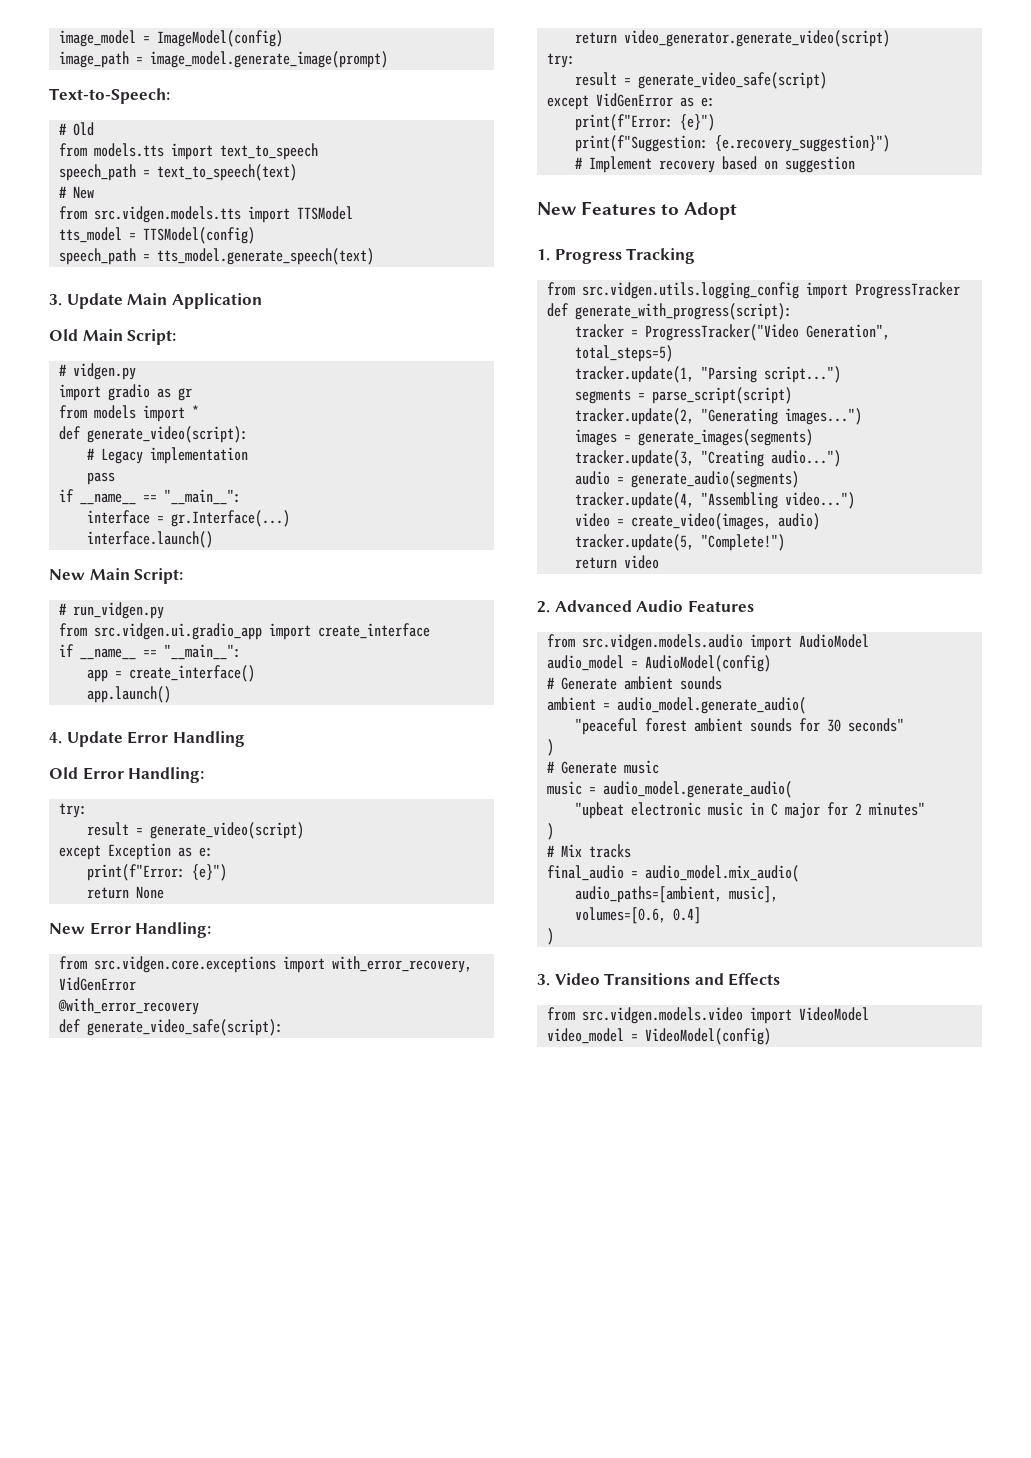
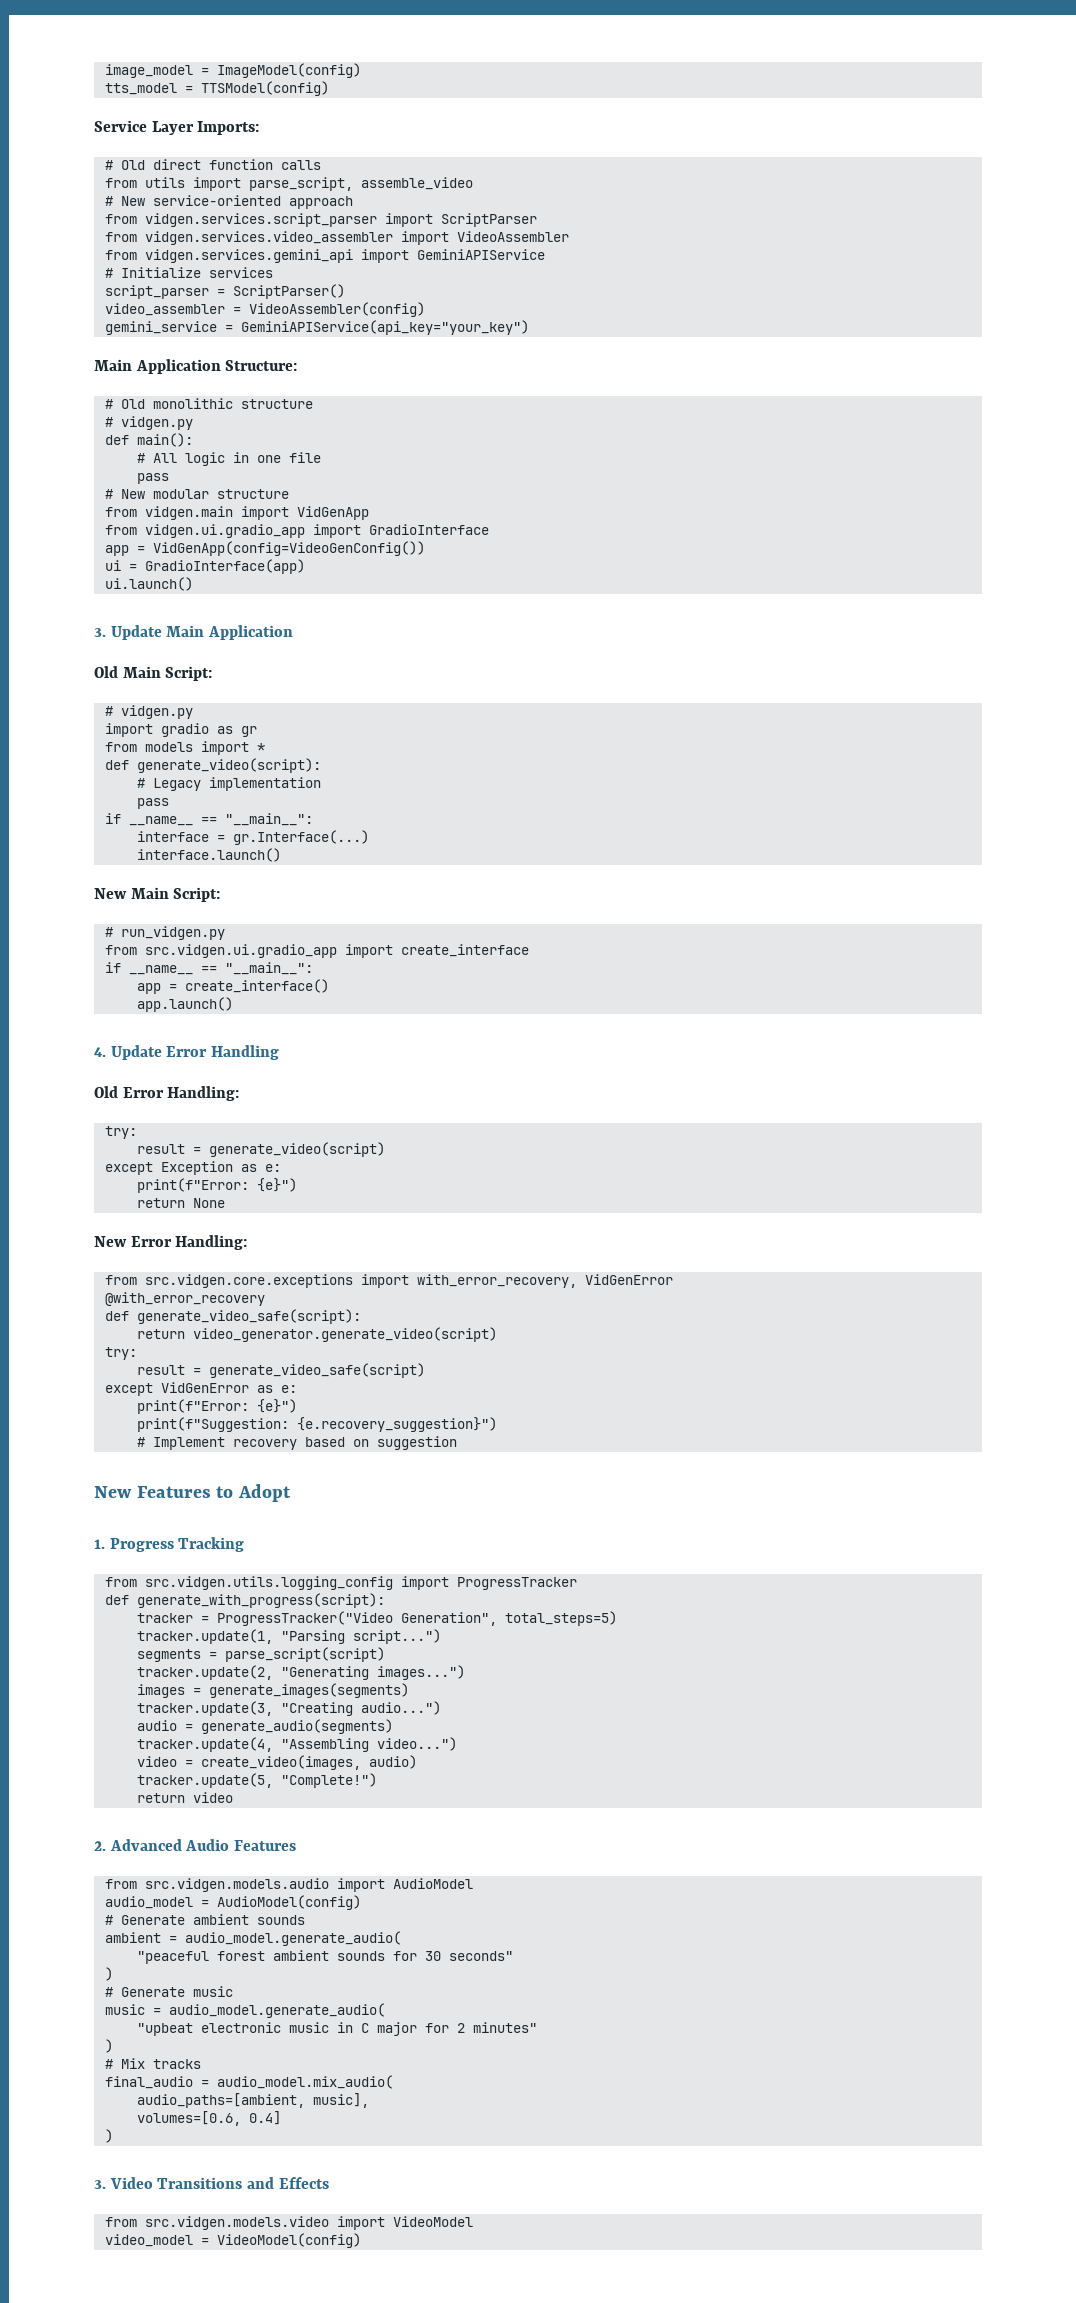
[59,51,389,68] [49,88,170,104] [59,122,95,136] [59,143,319,160] [59,164,298,181] [59,186,95,199] [59,206,354,223] [59,227,256,244] [59,248,375,265] image_path = image_model.generate_image(prompt) // Text-to-Speech: // # Old // from models.tts import text_to_speech // speech_path = text_to_speech(text) // # New // from src.vidgen.models.tts import TTSModel // tts_model = TTSModel(config) // speech_path = tts_model.generate_speech(text) -> [104,81,329,96] [94,120,260,135] [104,159,321,170] [104,177,473,191] [104,195,353,209] [104,213,537,227] [104,231,569,245] [104,249,545,263] [104,267,273,278] [104,284,345,299] [104,302,425,317] [104,320,529,335] [94,359,298,374] [104,398,313,409] [104,416,193,430] [104,433,193,447] [136,452,321,466] [136,473,169,484] [104,489,289,499] [104,506,369,520] [104,524,489,538] [104,541,425,556] [104,559,305,574] [104,577,193,591] tts_model = TTSModel(config) // Service Layer Imports: // # Old direct function calls // from utils import parse_script, assemble_video // # New service-oriented approach // from vidgen.services.script_parser import ScriptParser // from vidgen.services.video_assembler import VideoAssembler // from vidgen.services.gemini_api import GeminiAPIService // # Initialize services // script_parser = ScriptParser() // video_assembler = VideoAssembler(config) // gemini_service = GeminiAPIService(api_key="your_key") // Main Application Structure: // # Old monolithic structure // # vidgen.py // def main(): // # All logic in one file // pass // # New modular structure // from vidgen.main import VidGenApp // from vidgen.ui.gradio_app import GradioInterface // app = VidGenApp(config=VideoGenConfig()) // ui = GradioInterface(app) // ui.launch()

